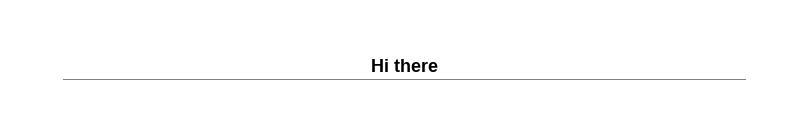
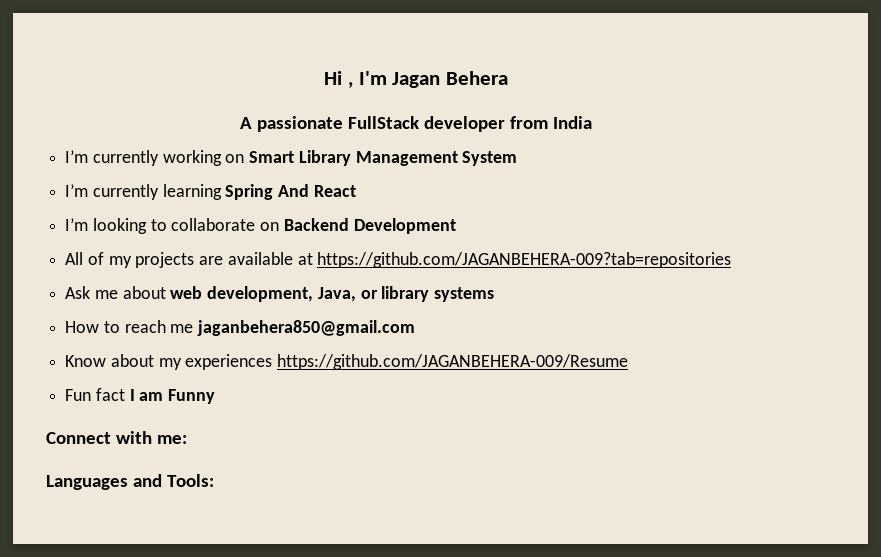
[394,59,438,72] there -> [347,71,508,88] [240,116,592,132] [65,150,518,166] [65,184,356,200] [65,218,456,234] [65,252,732,268] [65,286,495,302] [65,320,416,336] [65,354,629,370] [65,388,216,404] [46,431,187,444] [46,474,214,490] , I'm Jagan Behera // A passionate FullStack developer from India // I’m currently working on Smart Library Management System // I’m currently learning Spring And React // I’m looking to collaborate on Backend Development // All of my projects are available at https://github.com/JAGANBEHERA-009?tab=repositories // Ask me about web development, Java, or library systems // How to reach me jaganbehera850@gmail.com // Know about my experiences https://github.com/JAGANBEHERA-009/Resume // Fun fact I am Funny // Connect with me: // Languages and Tools:

